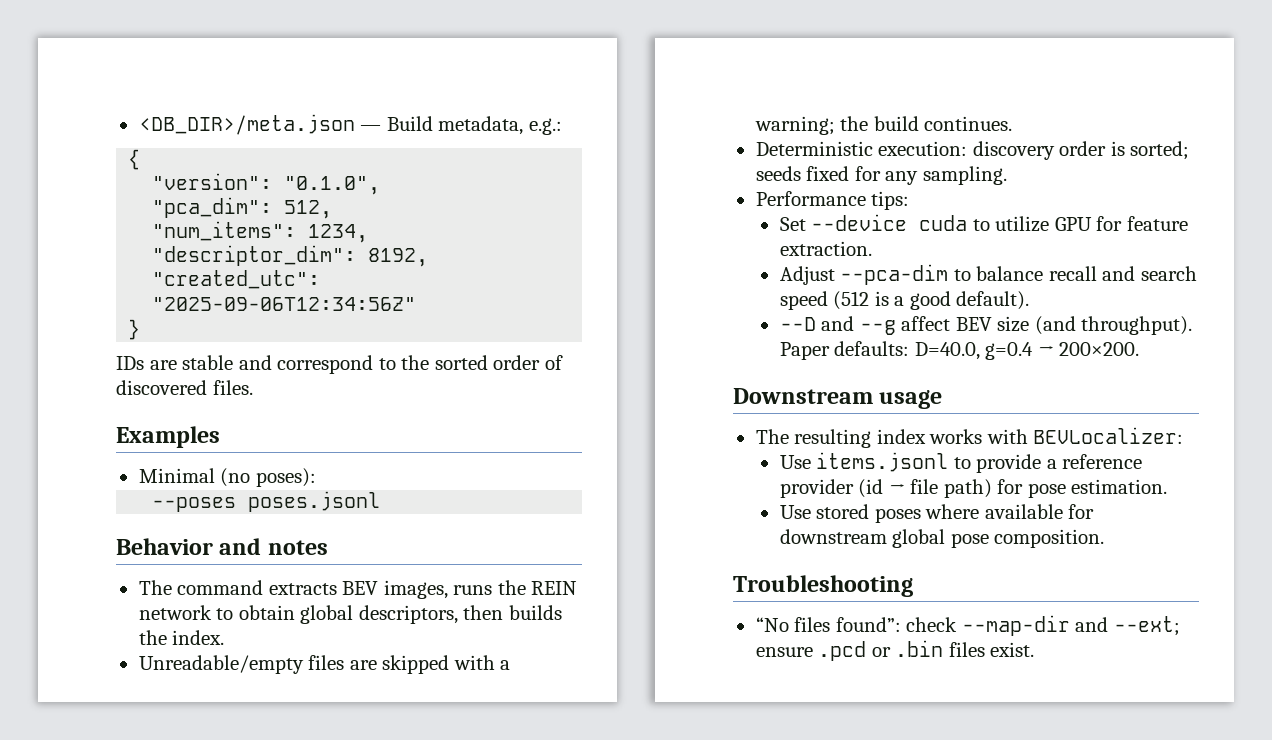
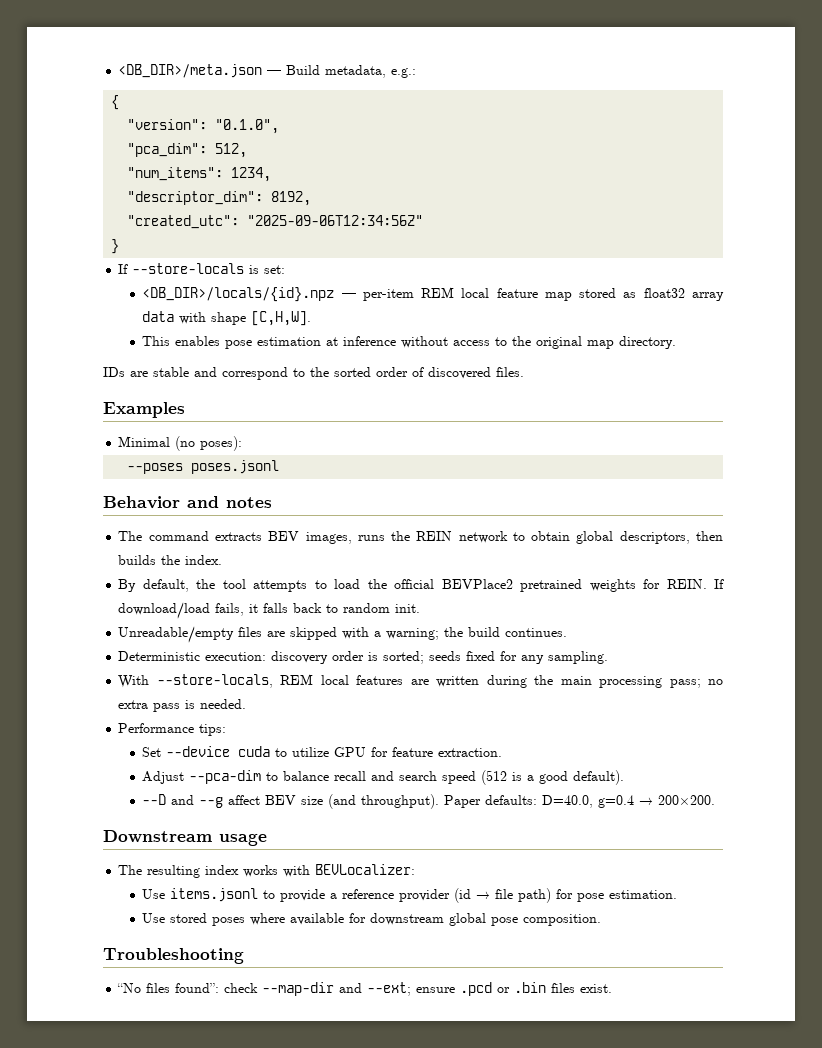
(141, 329) none -> [118,263,286,274] [142,287,725,302] [142,311,312,326] [142,336,677,349] // If --store-locals is set: // <DB_DIR>/locals/{id}.npz — per-item REM local feature map stored as float32 array data with shape [C,H,W]. // This enables pose estimation at inference without access to the original map directory.
(225, 637) none -> [118,579,724,592] [118,602,421,619] // By default, the tool attempts to load the official BEVPlace2 pretrained weights for REIN. If download/load fails, it falls back to random init.
(1007, 175) none -> [118,674,724,688] [118,699,247,712] // With --store-locals, REM local features are written during the main processing pass; no extra pass is needed.

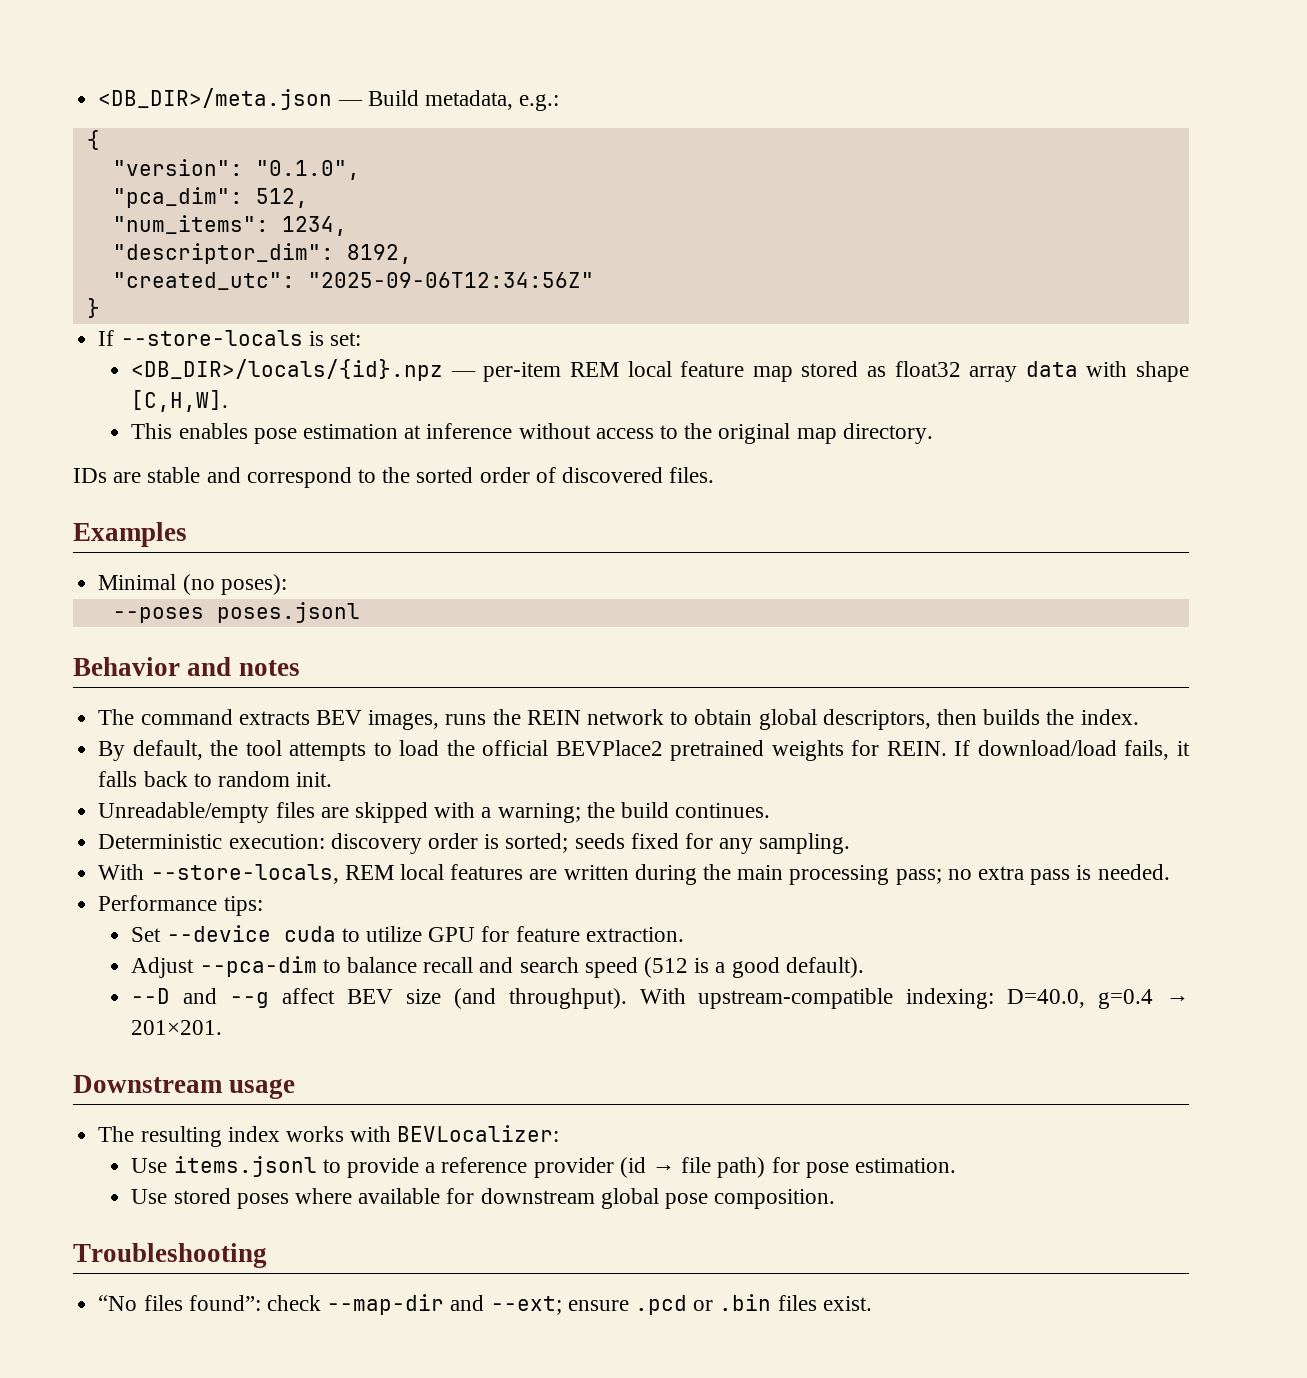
[444,795,538,808] Paper defaults: -> [639,988,995,1009] With upstream-compatible indexing:
[658,795,716,805] 200×200. -> [131,1020,223,1035] 201×201.

